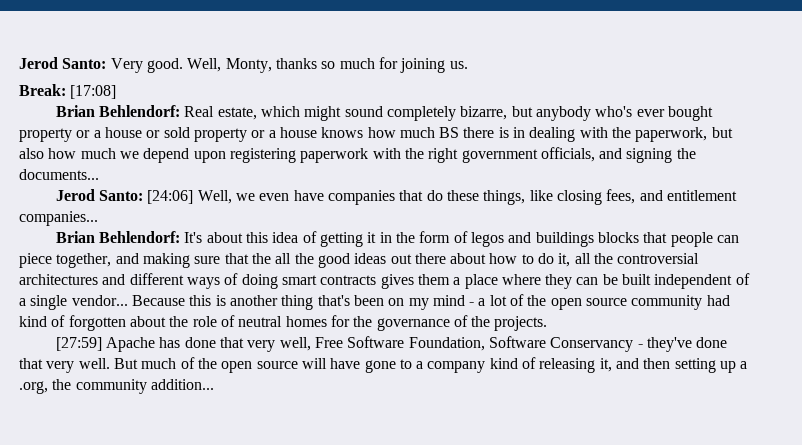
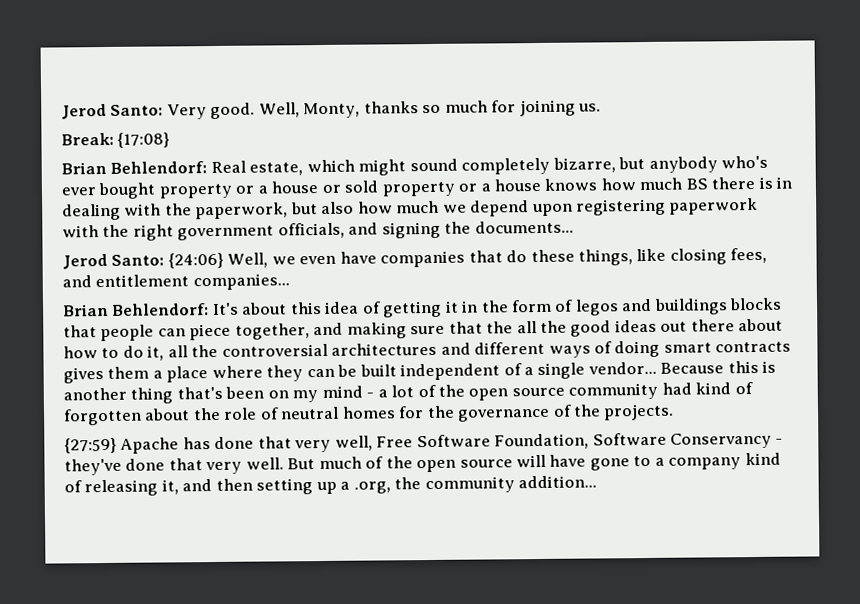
[70,85,117,99] [17:08] -> [117,132,171,148] {17:08}
[147,190,194,204] [24:06] -> [167,252,224,269] {24:06}
[55,337,102,351] [27:59] -> [64,437,117,454] {27:59}

